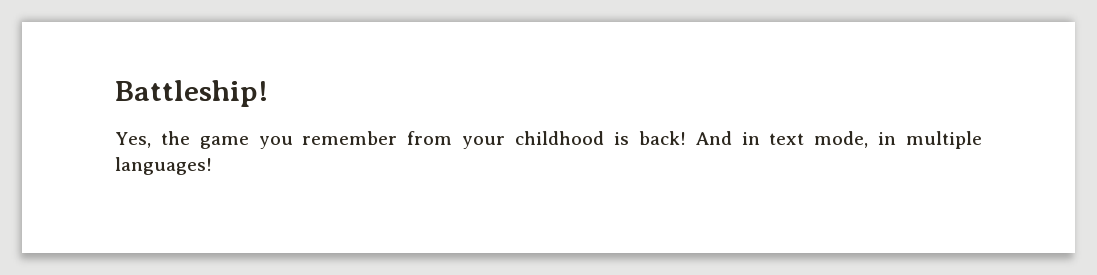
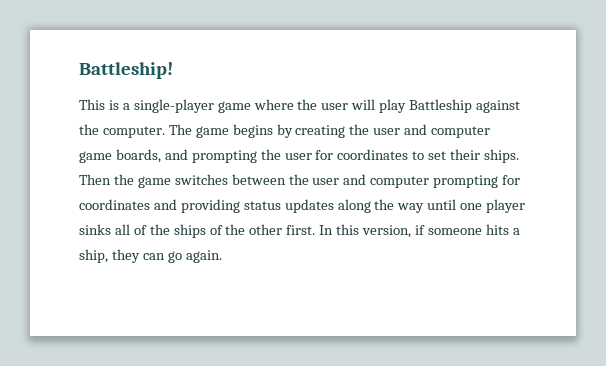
[115,131,982,149] [115,157,212,175] Yes, the game you remember from your childhood is back! And in text mode, in multiple languages! -> [79,99,521,113] [79,124,491,138] [79,149,520,163] [79,174,521,188] [79,199,526,213] [79,224,520,238] [79,249,222,263] This is a single-player game where the user will play Battleship against the computer. The game begins by creating the user and computer game boards, and prompting the user for coordinates to set their ships. Then the game switches between the user and computer prompting for coordinates and providing status updates along the way until one player sinks all of the ships of the other first. In this version, if someone hits a ship, they can go again.

